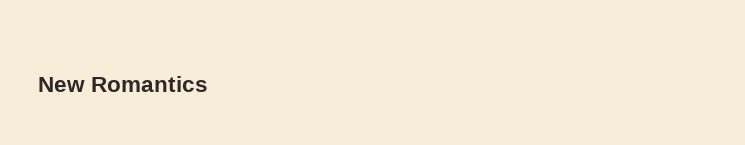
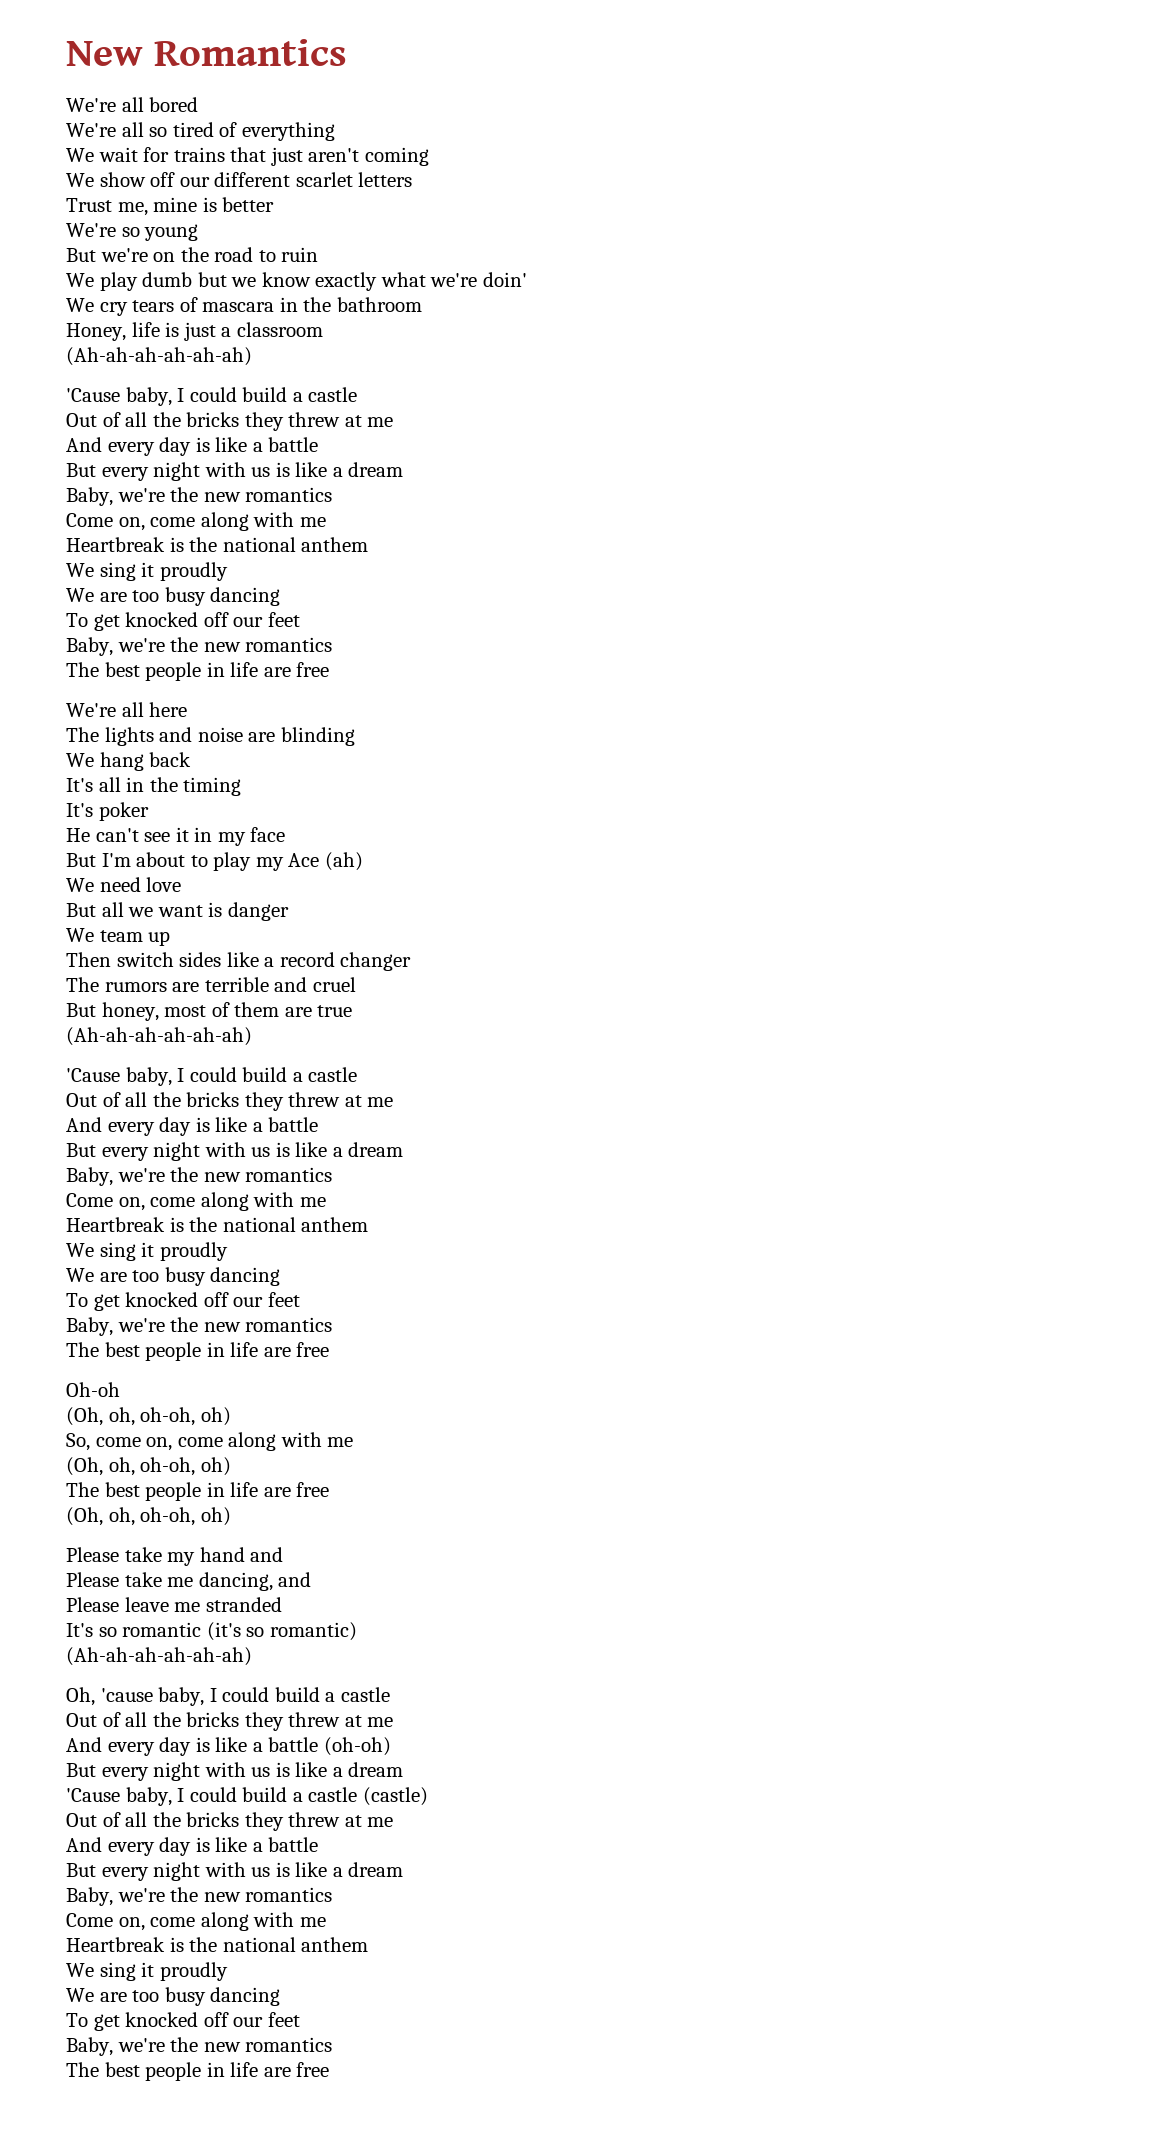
(209, 84) none -> [66,97,199,112] [66,122,335,141] [66,147,429,166] [66,172,413,187] [66,197,275,216] [66,223,199,241] [66,247,319,262] [66,272,527,291] [66,297,422,316] [66,322,323,341] [66,347,252,366] [66,387,358,406] [66,412,394,431] [66,437,319,456] [66,462,404,481] [66,487,333,506] [66,512,326,531] [66,537,369,552] [66,562,228,581] [66,587,281,606] [66,612,300,631] [66,637,333,656] [66,662,330,681] [66,702,188,717] [66,727,355,746] [66,752,192,771] [66,777,242,796] [66,802,149,821] [66,827,286,846] [66,852,363,871] [66,877,182,892] [66,902,289,921] [66,928,171,946] [66,952,412,971] [66,977,356,992] [66,1002,353,1021] [66,1027,252,1046] [66,1067,358,1086] [66,1092,394,1111] [66,1117,319,1136] [66,1142,404,1161] [66,1167,333,1186] [66,1192,326,1211] [66,1217,369,1232] [66,1242,228,1261] [66,1267,281,1286] [66,1292,300,1311] [66,1317,333,1336] [66,1342,330,1361] [66,1382,120,1397] [66,1407,231,1426] [66,1432,354,1451] [66,1457,231,1476] [66,1482,330,1501] [66,1507,231,1526] [66,1547,284,1566] [66,1572,312,1591] [66,1597,282,1612] [66,1622,357,1641] [66,1647,252,1666] [66,1687,390,1706] [66,1712,394,1731] [66,1737,391,1756] [66,1762,404,1781] [66,1787,428,1806] [66,1812,394,1831] [66,1837,319,1856] [66,1862,404,1881] [66,1887,333,1906] [66,1912,326,1931] [66,1937,369,1952] [66,1962,228,1981] [66,1987,281,2006] [66,2012,300,2031] [66,2037,333,2056] [66,2062,330,2081] // We're all bored // We're all so tired of everything // We wait for trains that just aren't coming // We show off our different scarlet letters // Trust me, mine is better // We're so young // But we're on the road to ruin // We play dumb but we know exactly what we're doin' // We cry tears of mascara in the bathroom // Honey, life is just a classroom // (Ah-ah-ah-ah-ah-ah) // 'Cause baby, I could build a castle // Out of all the bricks they threw at me // And every day is like a battle // But every night with us is like a dream // Baby, we're the new romantics // Come on, come along with me // Heartbreak is the national anthem // We sing it proudly // We are too busy dancing // To get knocked off our feet // Baby, we're the new romantics // The best people in life are free // We're all here // The lights and noise are blinding // We hang back // It's all in the timing // It's poker // He can't see it in my face // But I'm about to play my Ace (ah) // We need love // But all we want is danger // We team up // Then switch sides like a record changer // The rumors are terrible and cruel // But honey, most of them are true // (Ah-ah-ah-ah-ah-ah) // 'Cause baby, I could build a castle // Out of all the bricks they threw at me // And every day is like a battle // But every night with us is like a dream // Baby, we're the new romantics // Come on, come along with me // Heartbreak is the national anthem // We sing it proudly // We are too busy dancing // To get knocked off our feet // Baby, we're the new romantics // The best people in life are free // Oh-oh // (Oh, oh, oh-oh, oh) // So, come on, come along with me // (Oh, oh, oh-oh, oh) // The best people in life are free // (Oh, oh, oh-oh, oh) // Please take my hand and // Please take me dancing, and // Please leave me stranded // It's so romantic (it's so romantic) // (Ah-ah-ah-ah-ah-ah) // Oh, 'cause baby, I could build a castle // Out of all the bricks they threw at me // And every day is like a battle (oh-oh) // But every night with us is like a dream // 'Cause baby, I could build a castle (castle) // Out of all the bricks they threw at me // And every day is like a battle // But every night with us is like a dream // Baby, we're the new romantics // Come on, come along with me // Heartbreak is the national anthem // We sing it proudly // We are too busy dancing // To get knocked off our feet // Baby, we're the new romantics // The best people in life are free

